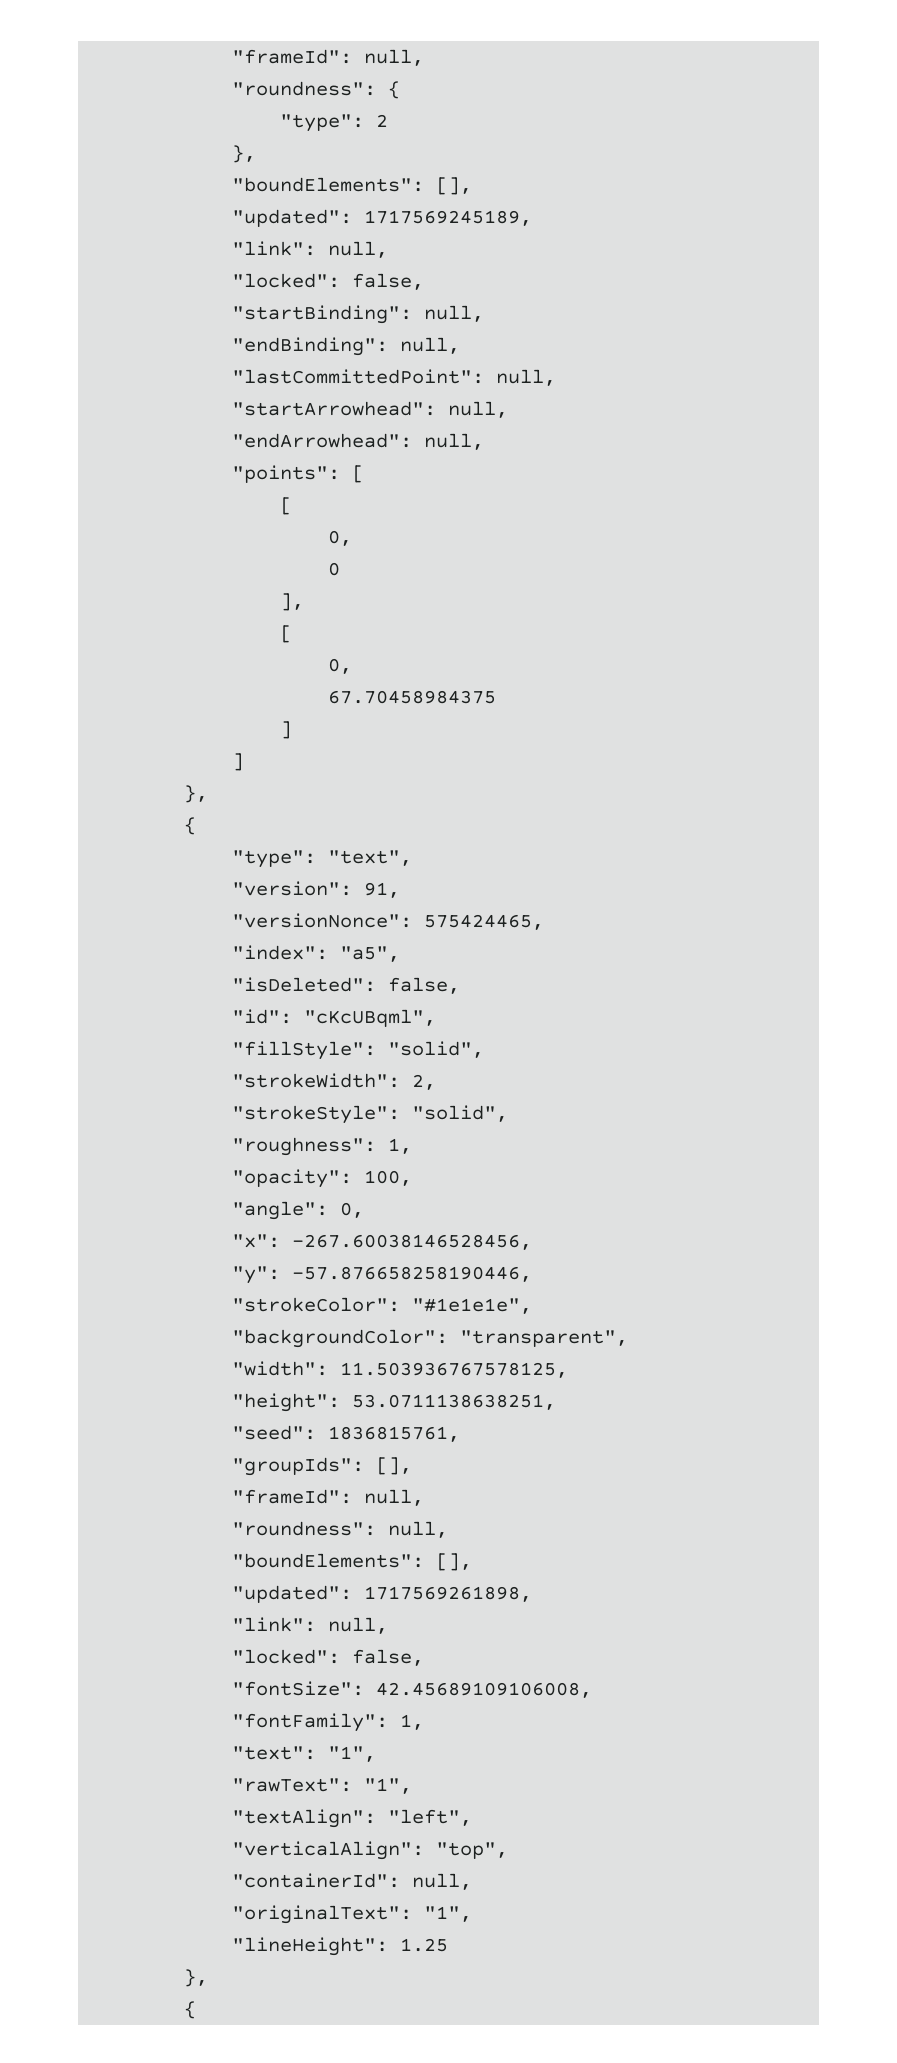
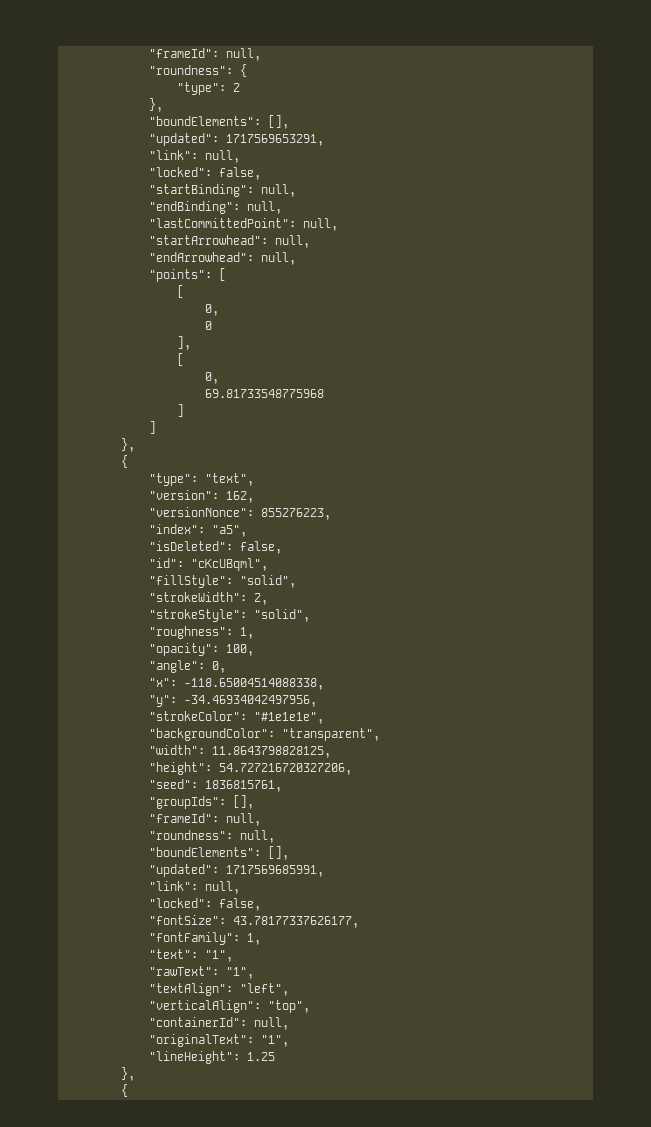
[363,210,532,226] 1717569245189, -> [225,134,324,146] 1717569653291,
[327,690,496,704] 67.70458984375 -> [204,389,324,398] 69.81733548775968
[363,882,400,898] 91, -> [225,491,254,503] 162,
[423,914,544,930] 575424465, -> [260,508,331,520] 855276223,
[291,1234,532,1250] -267.60038146528456, -> [183,678,324,690] -118.65004514088338,
[291,1266,532,1282] -57.876658258190446, -> [183,695,317,707] -34.46934042497956,
[339,1362,568,1378] 11.503936767578125, -> [211,746,331,758] 11.8643798828125,
[351,1394,556,1410] 53.0711138638251, -> [218,763,352,775] 54.727216720327206,
[363,1586,532,1602] 1717569261898, -> [225,865,324,877] 1717569685991,
[375,1682,592,1698] 42.45689109106008, -> [232,916,359,928] 43.78177337626177,

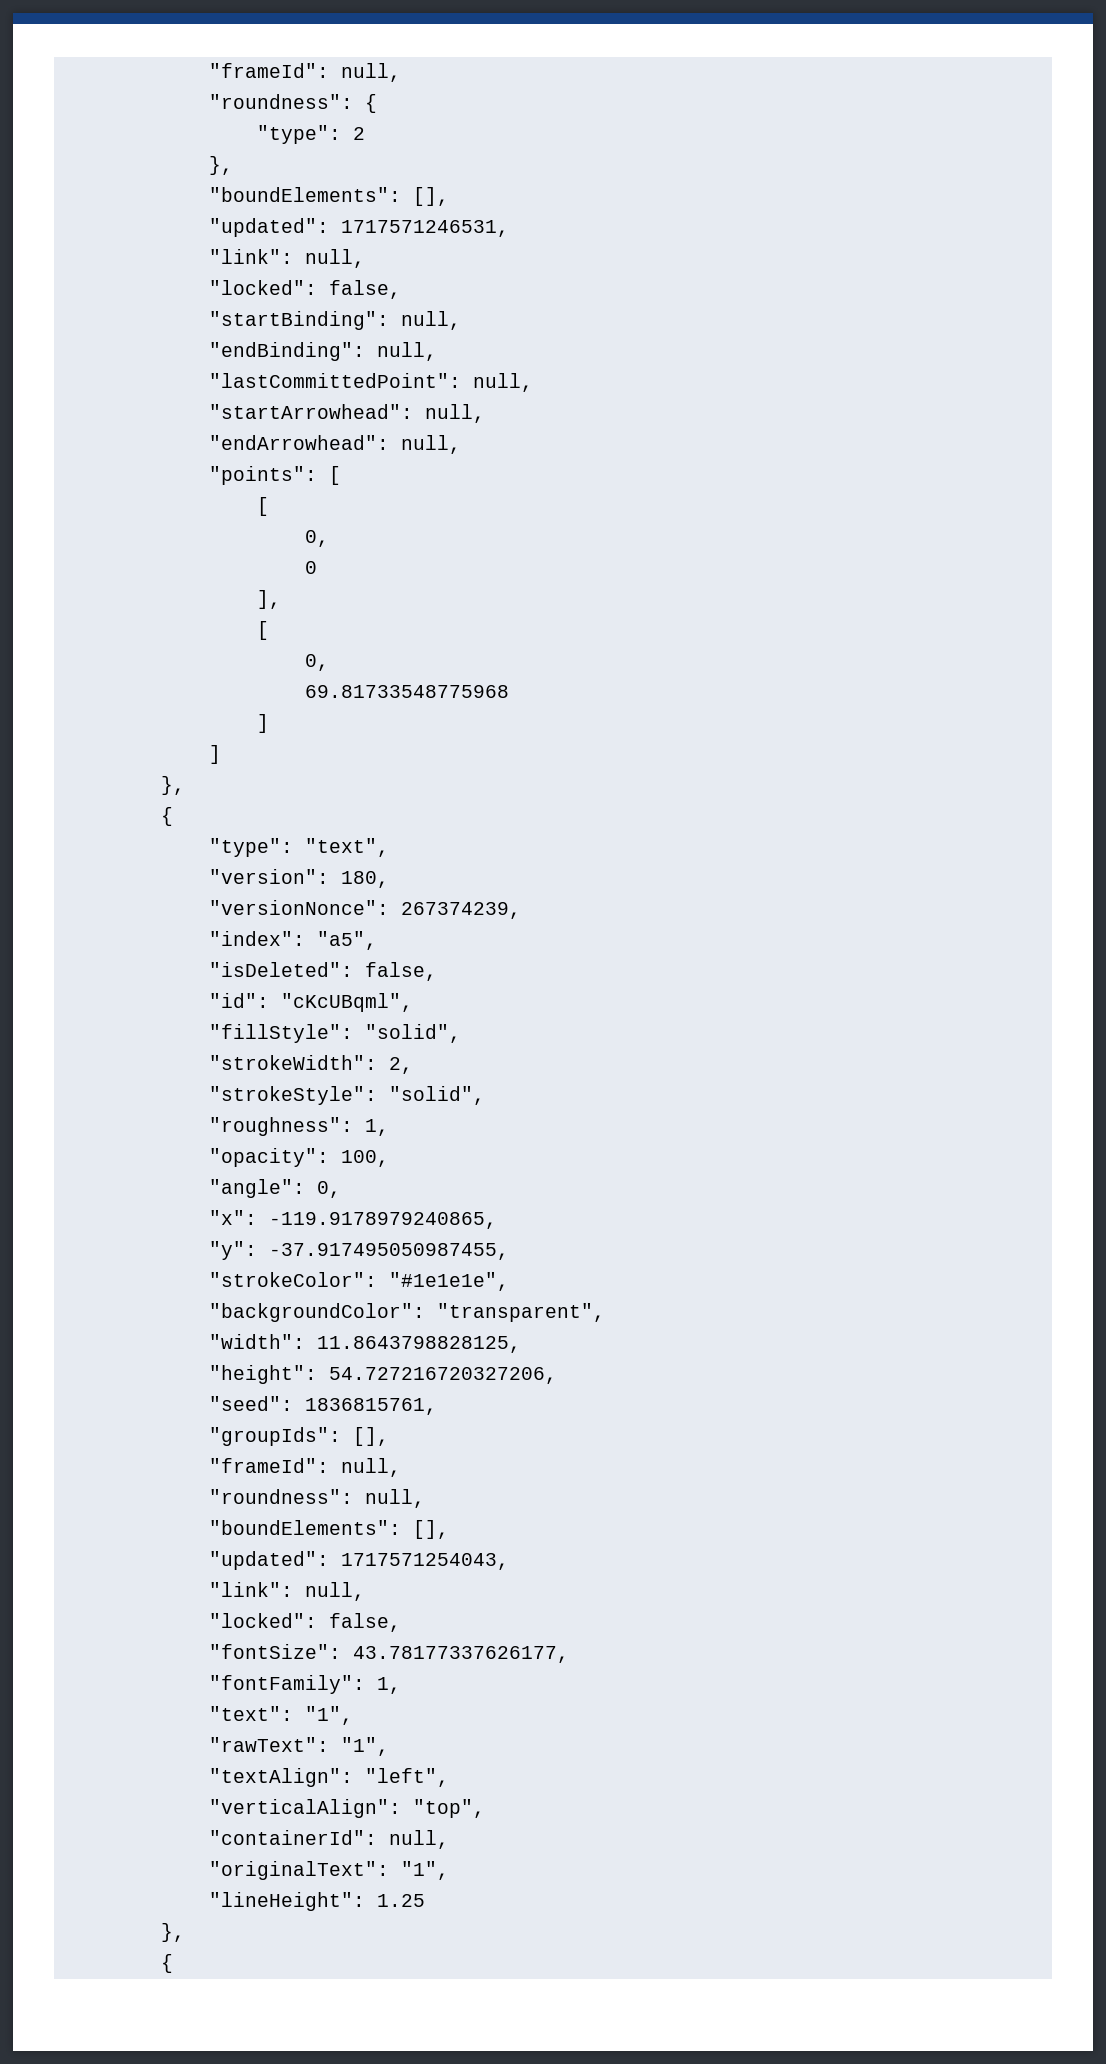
[225,134,324,146] 1717569653291, -> [340,220,509,237] 1717571246531,
[225,491,254,503] 162, -> [340,871,389,888] 180,
[260,508,331,520] 855276223, -> [400,902,521,919] 267374239,
[183,678,324,690] -118.65004514088338, -> [268,1212,497,1229] -119.9178979240865,
[183,695,317,707] -34.46934042497956, -> [268,1243,509,1260] -37.917495050987455,
[225,865,324,877] 1717569685991, -> [340,1553,509,1570] 1717571254043,

